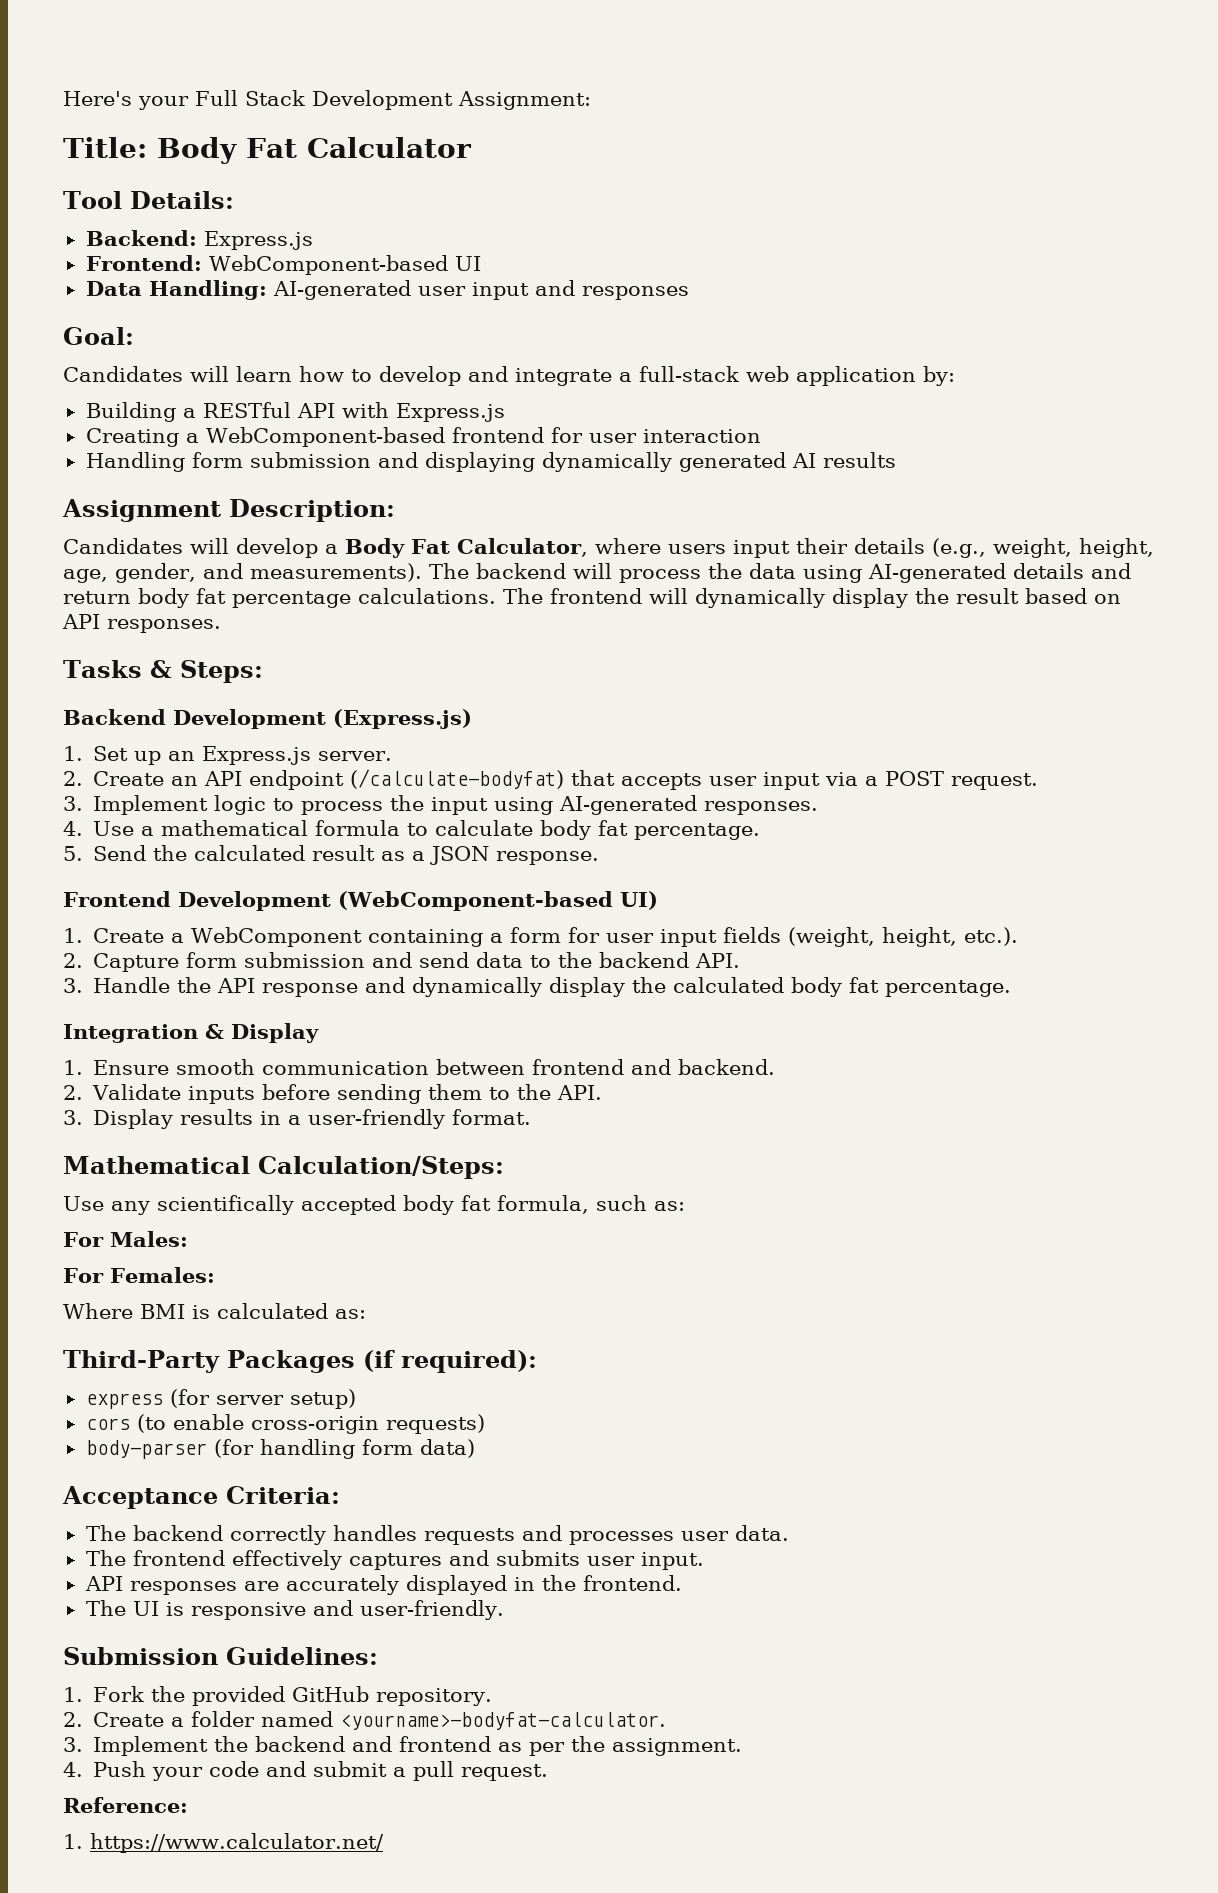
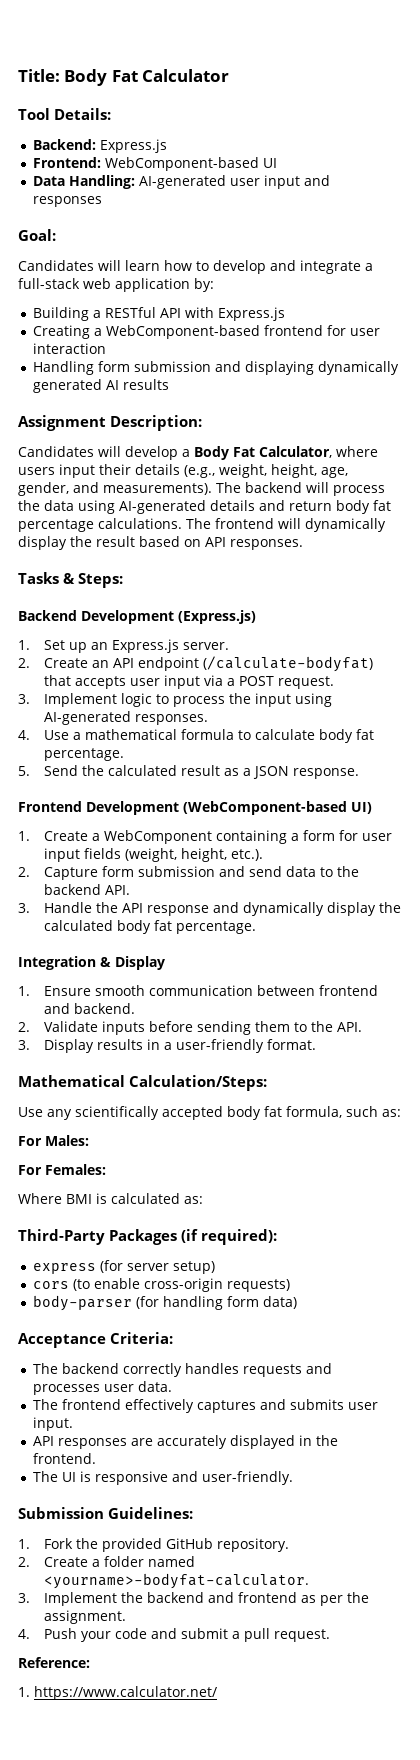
[63,90,591,110] Here's your Full Stack Development Assignment: // -> (18, 75) none

